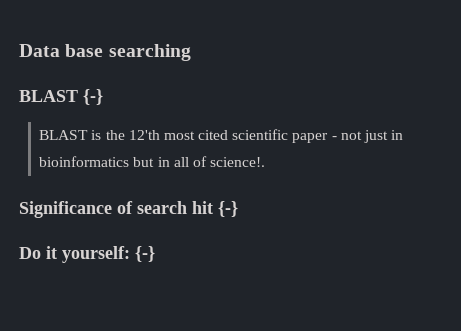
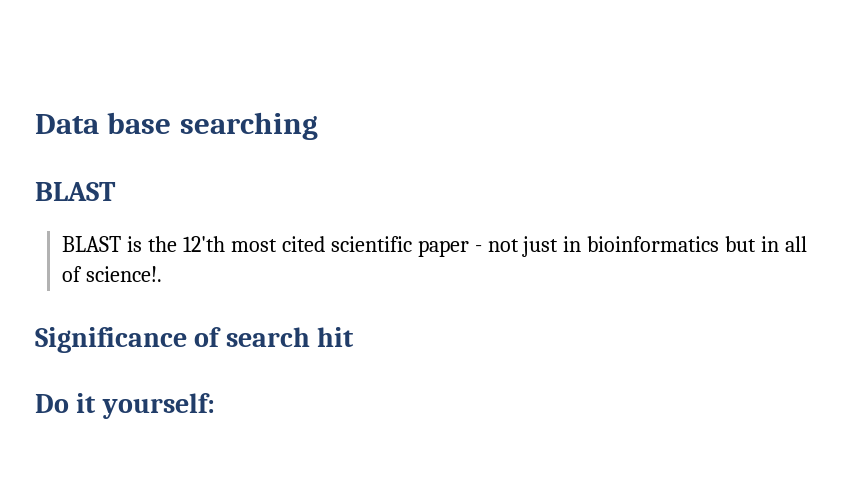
[83,89,103,105] {-} -> (116, 191) none
[218,201,238,217] {-} -> (355, 337) none
[135,246,155,262] {-} -> (215, 406) none

